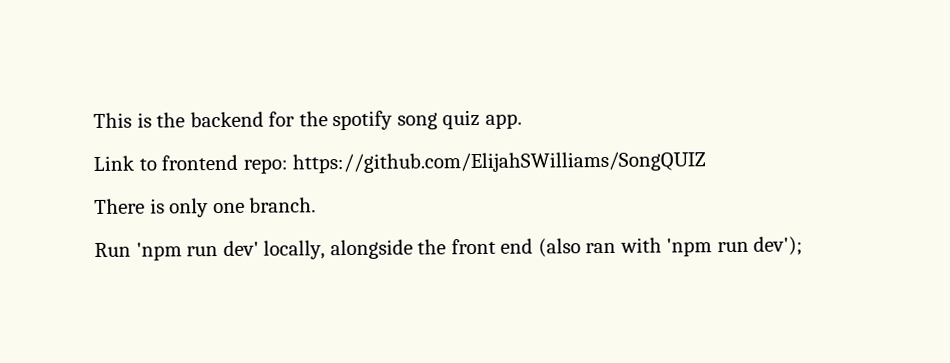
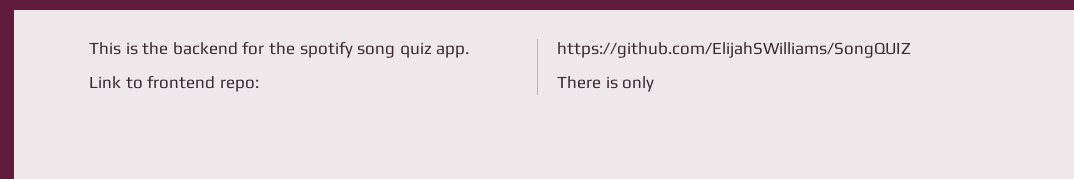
[212,197,317,214] [94,236,804,261] one branch. // Run 'npm run dev' locally, alongside the front end (also ran with 'npm run dev'); -> (655, 84) none

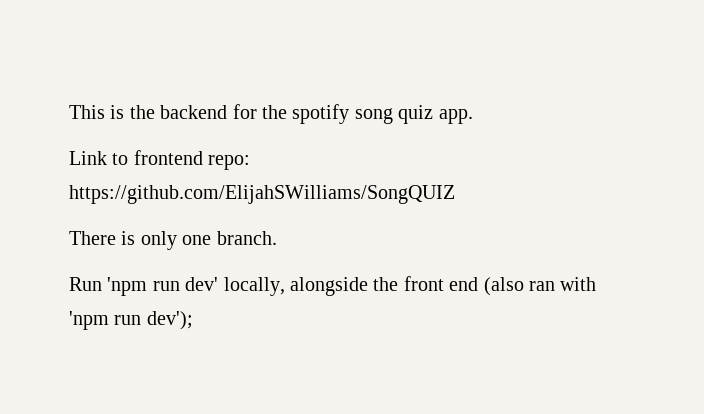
(655, 84) none -> [182,231,277,245] [69,276,597,296] [69,311,193,330] one branch. // Run 'npm run dev' locally, alongside the front end (also ran with 'npm run dev');

